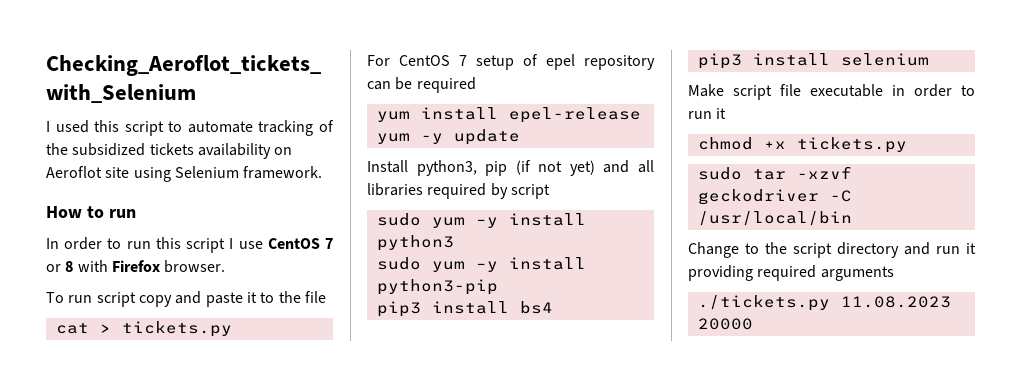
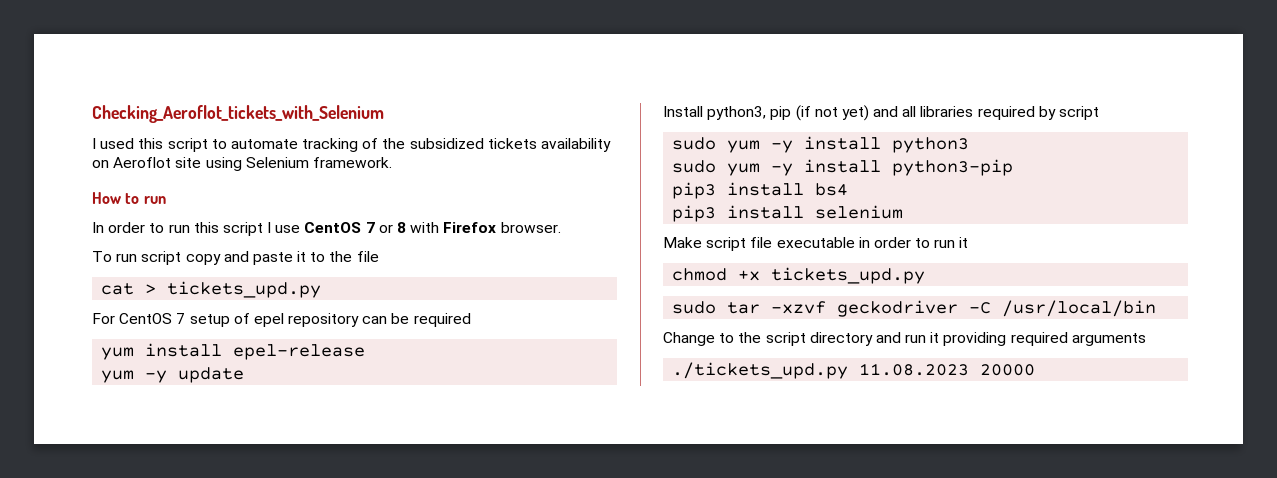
[121,321,232,337] tickets.py -> [167,281,322,298] tickets_upd.py
[796,137,907,153] tickets.py -> [771,267,926,284] tickets_upd.py
[697,295,830,311] ./tickets.py -> [672,362,849,379] ./tickets_upd.py

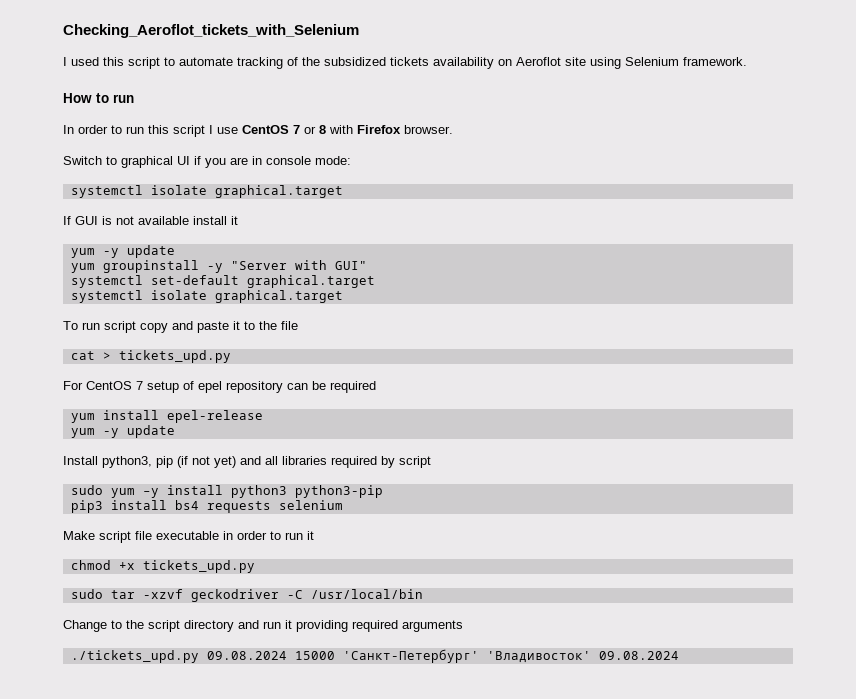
(561, 227) none -> [63,156,351,168] [70,185,343,198] [63,216,238,225] [70,245,175,258] [70,260,367,273] [70,275,375,288] [70,290,343,303] // Switch to graphical UI if you are in console mode: // systemctl isolate graphical.target // If GUI is not available install it // yum -y update // yum groupinstall -y "Server with GUI" // systemctl set-default graphical.target // systemctl isolate graphical.target
[672,159,882,176] // sudo yum –y install -> (287, 491) none
[672,205,805,222] // pip3 install -> [206,501,271,513] requests
[859,363,1036,376] 11.08.2023 20000 -> [206,649,679,663] 09.08.2024 15000 'Санкт-Петербург' 'Владивосток' 09.08.2024

